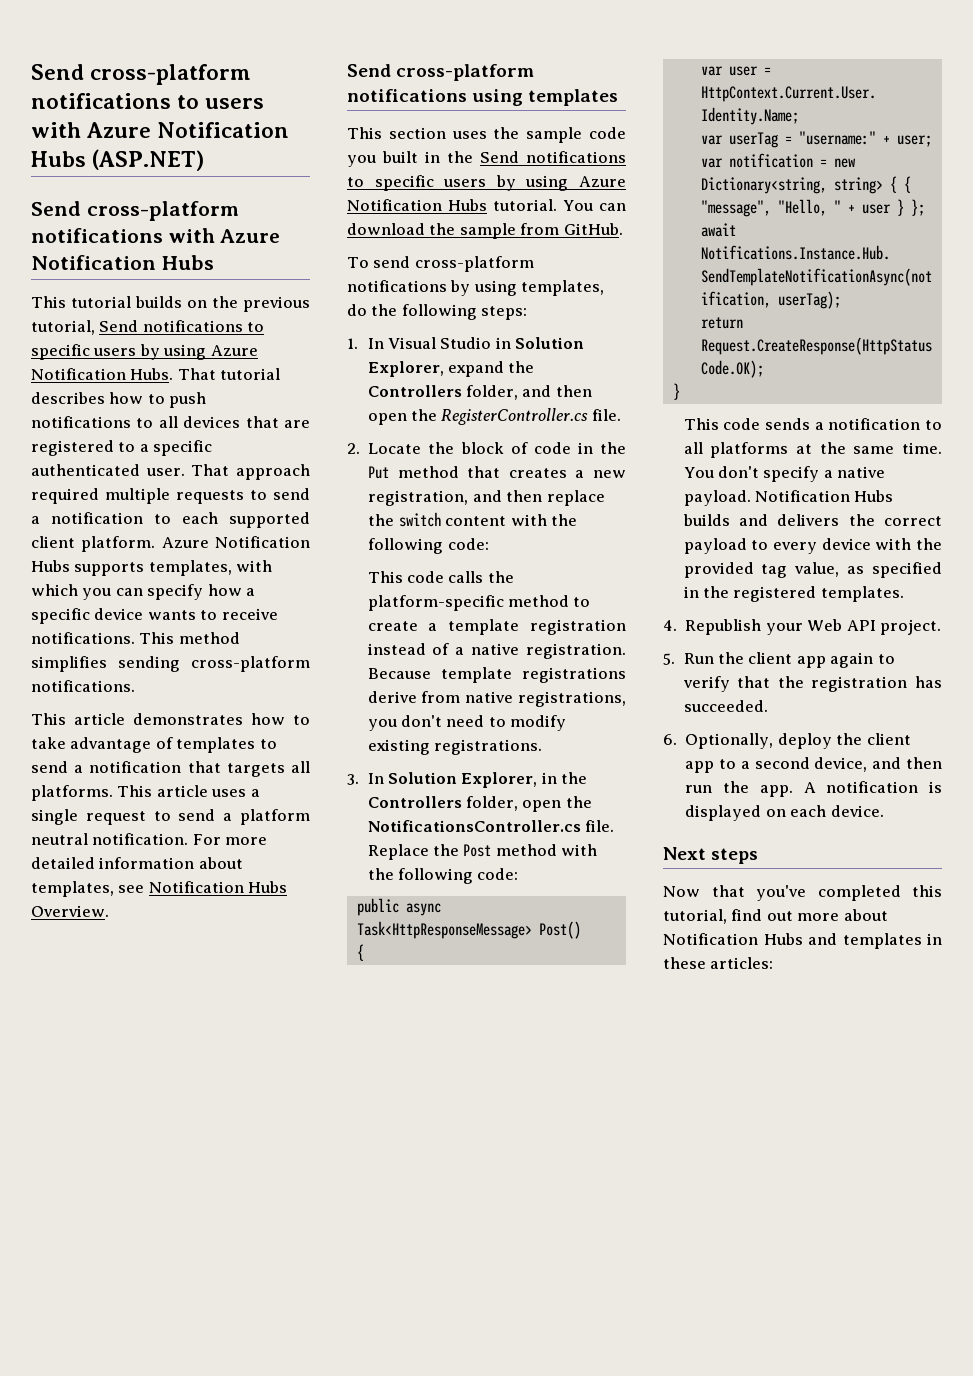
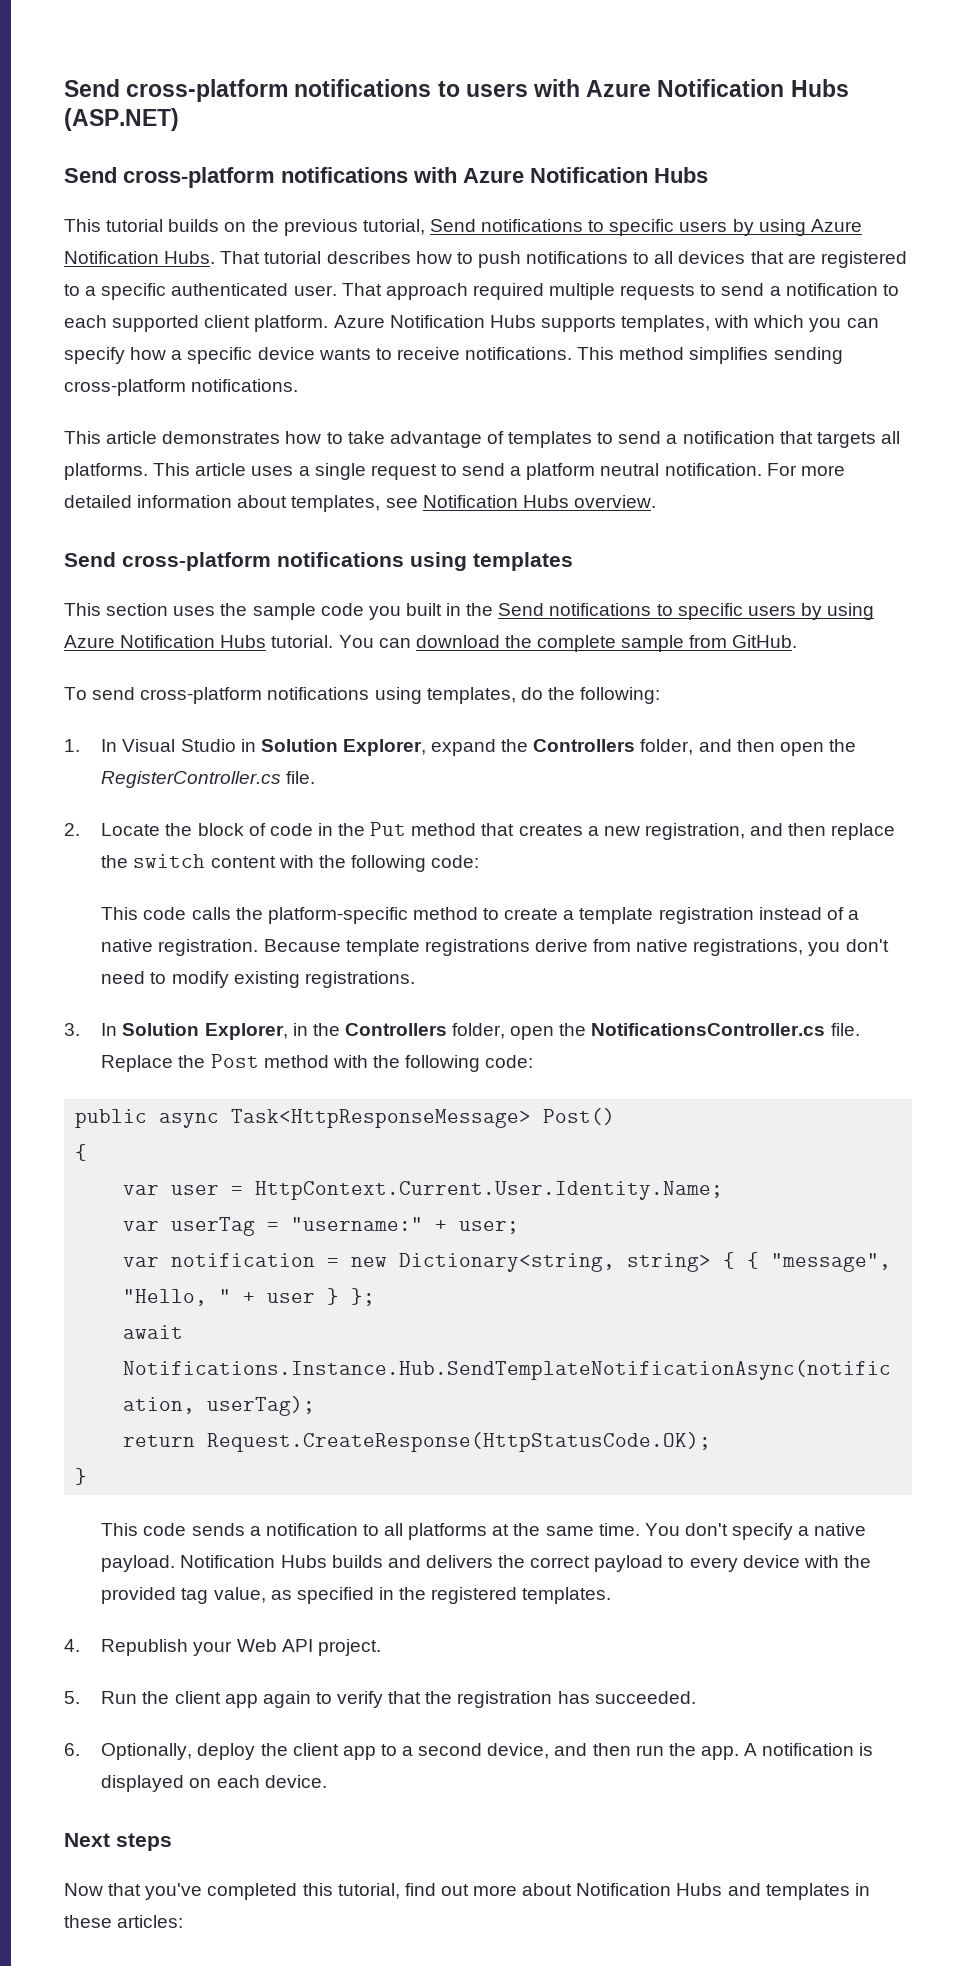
[31,905,109,917] Overview. -> [573,495,656,508] overview.
(456, 229) none -> [537,635,617,652] complete
[450,280,471,296] by -> (370, 693) none
[401,304,528,320] following steps: -> [580,687,661,704] following:

